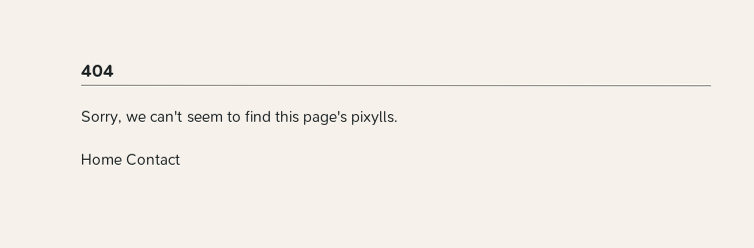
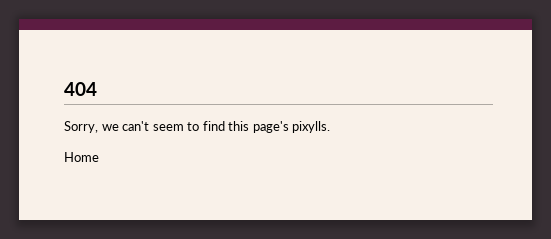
[125,153,181,166] Contact -> (99, 157) none

